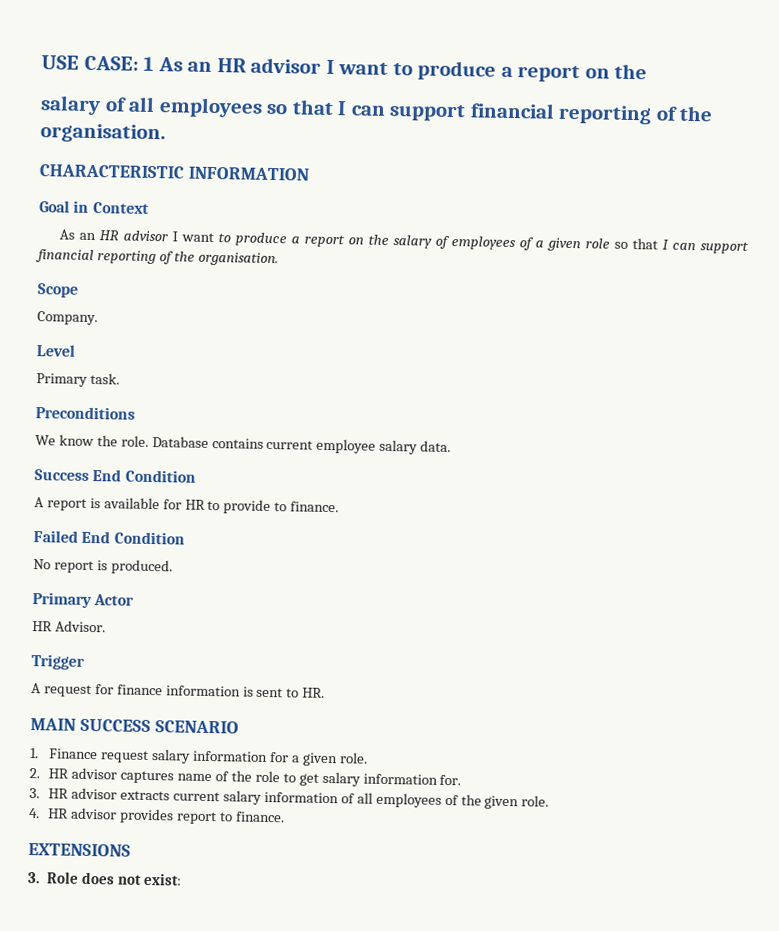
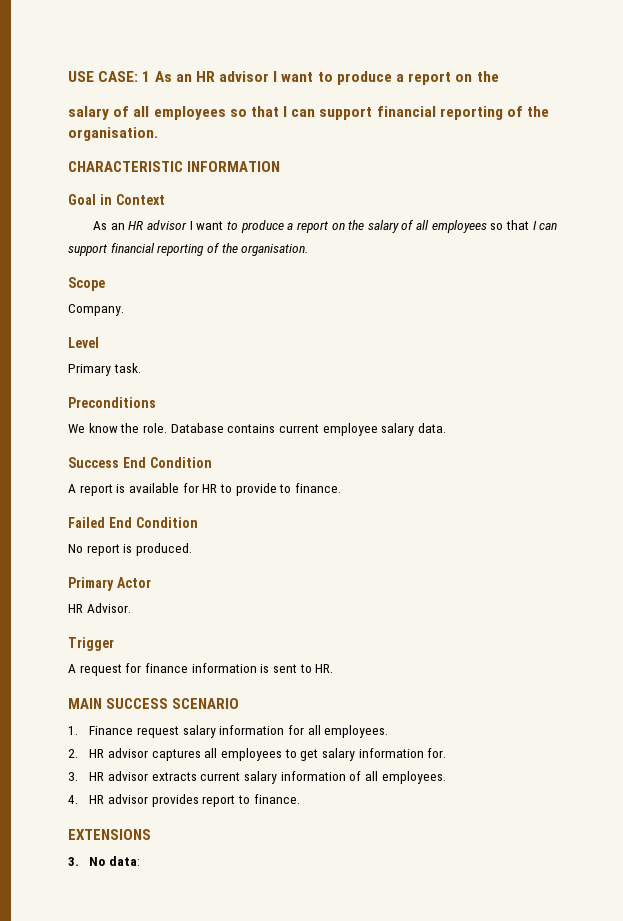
[450,235,610,252] employees of a given role -> [416,220,487,233] all employees
[291,752,368,767] a given role. -> [307,725,389,738] all employees.
[177,770,280,783] name of the role -> [204,748,282,761] all employees
[375,792,550,810] employees of the given role. -> [381,771,446,784] employees.
[46,871,183,886] Role does not exist: -> [89,856,141,866] No data:

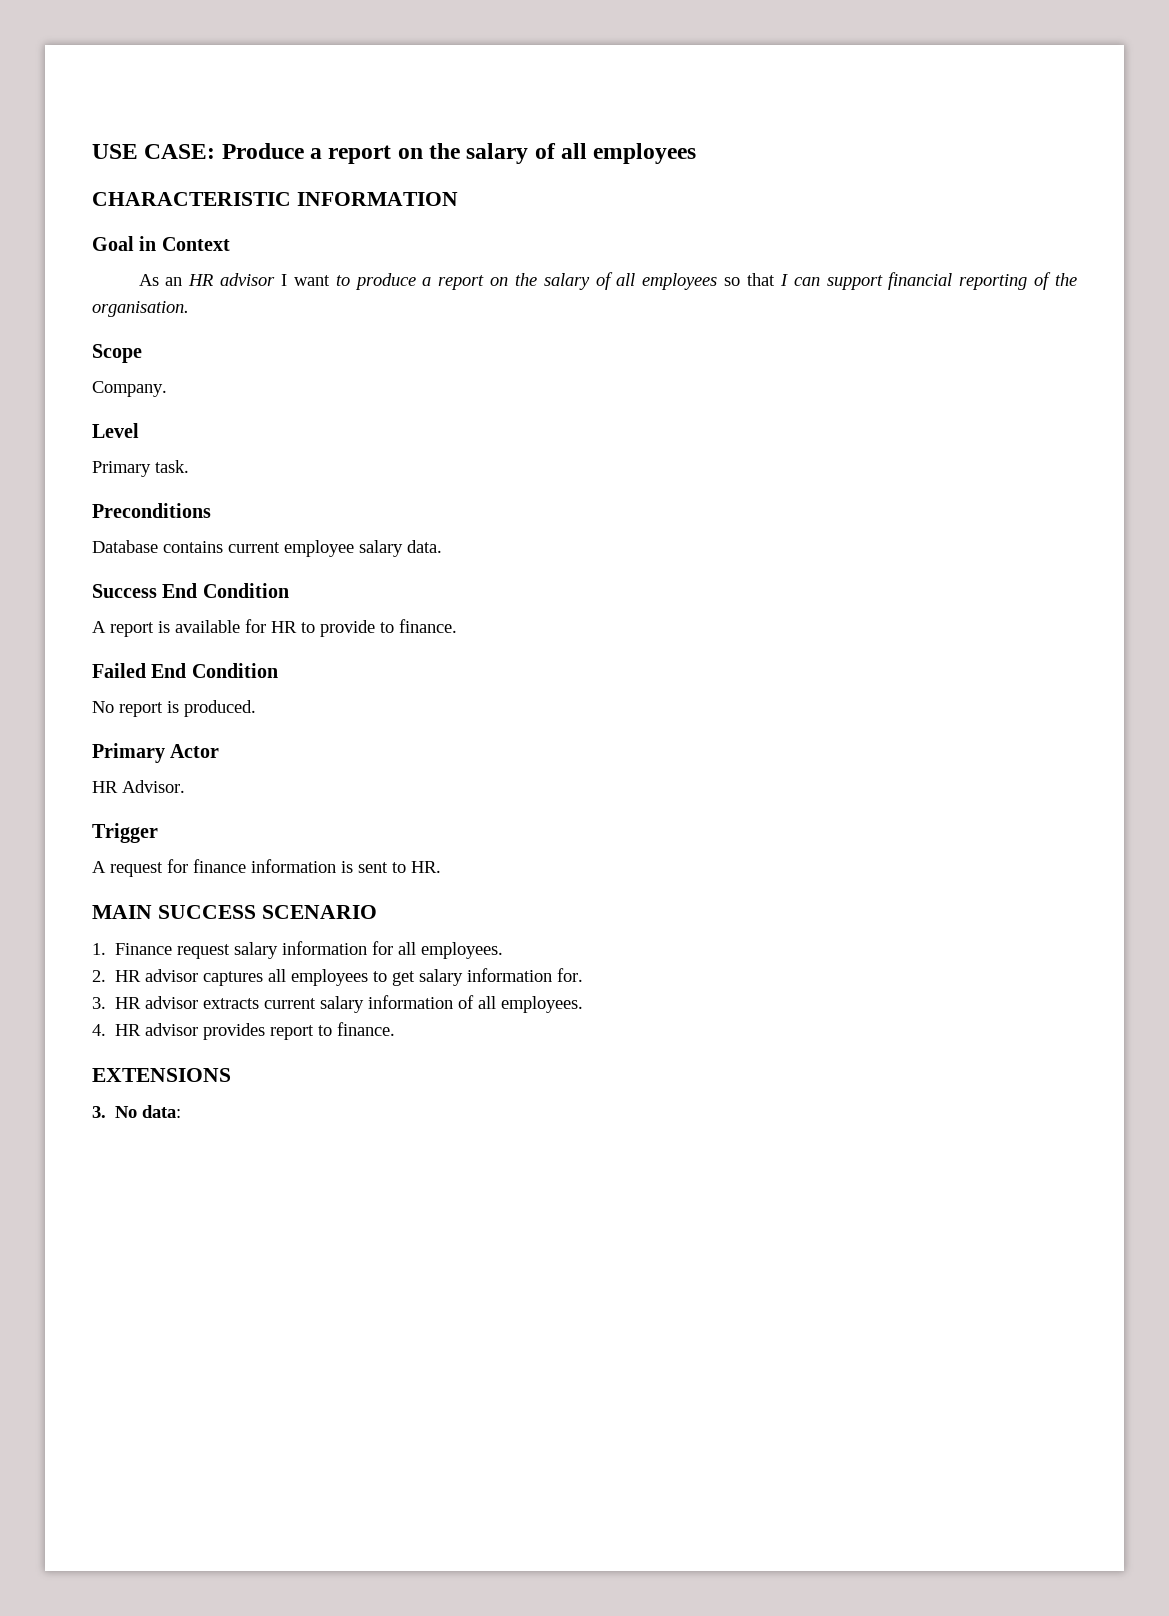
[142,71,499,85] [68,106,550,120] [68,127,158,141] 1 As an HR advisor I want to produce a report on the // salary of all employees so that I can support financial reporting of the organisation. -> [221,143,697,164] Produce a report on the salary of all employees
[68,423,167,433] We know the role. -> (211, 510) none

